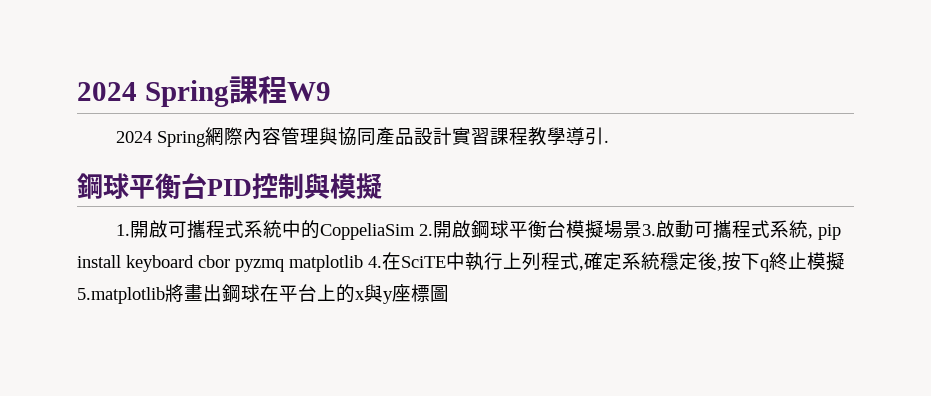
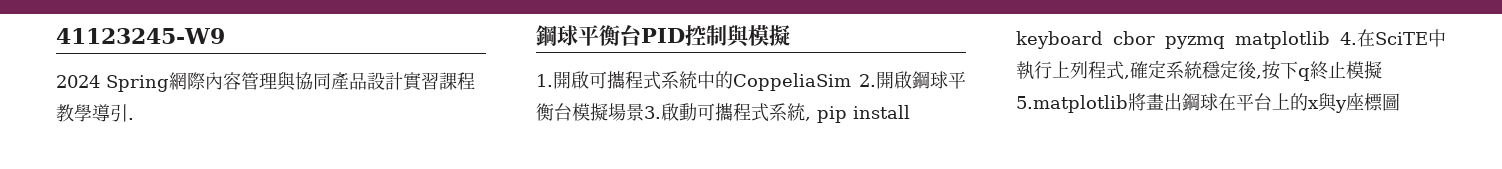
[77,76,331,107] 2024 Spring課程W9 -> [56,28,225,44] 41123245-W9

